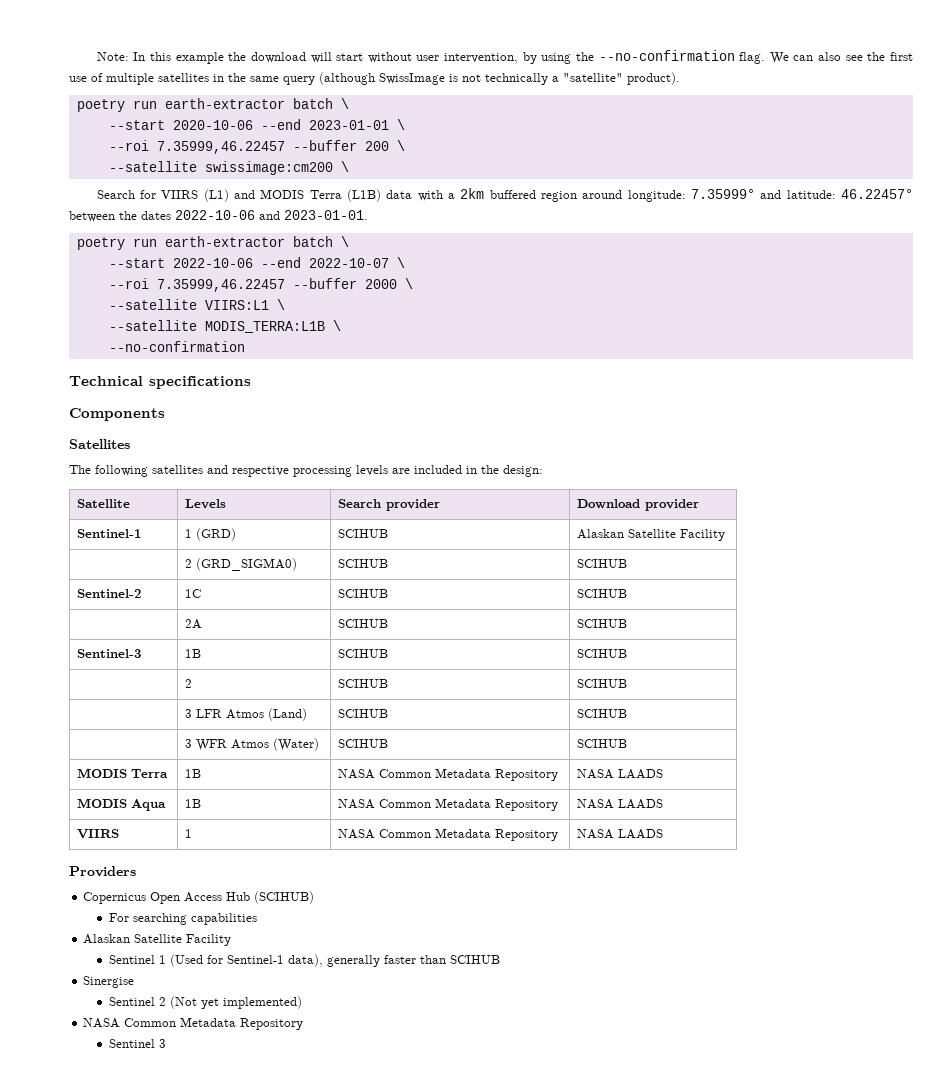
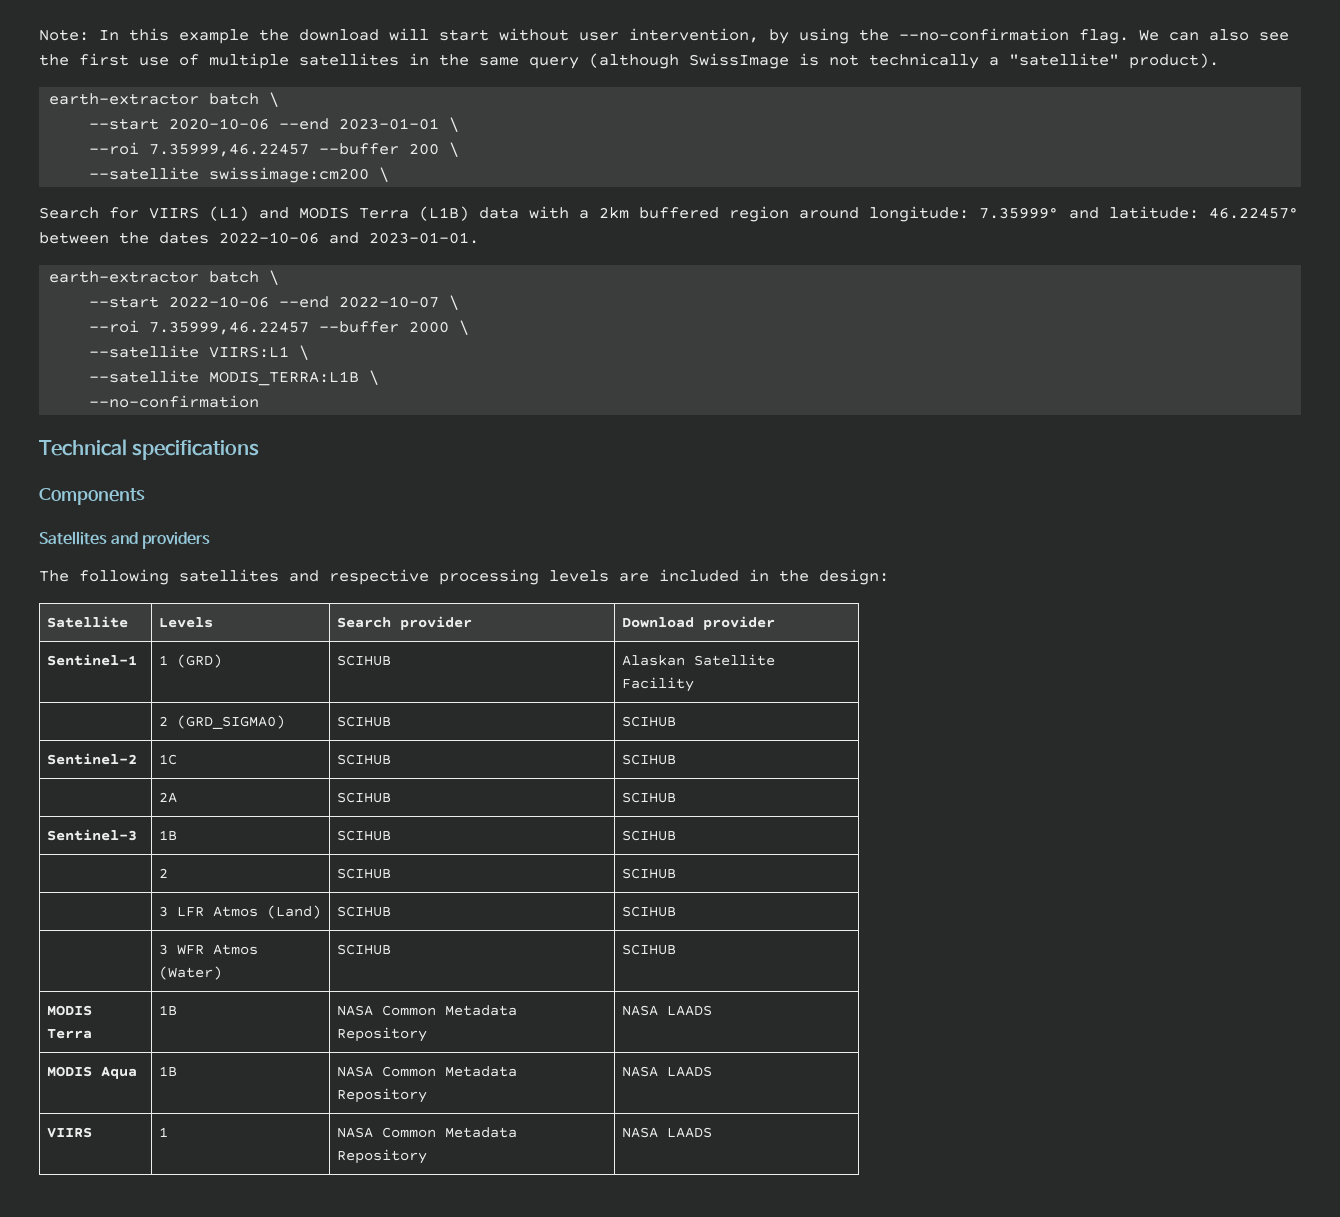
[76,99,157,112] poetry run -> (1219, 61) none
[76,237,157,250] poetry run -> (479, 238) none
(130, 444) none -> [111,532,211,549] and providers
[69,866,136,877] [83,891,315,904] [108,913,257,925] [83,934,232,946] [108,954,500,967] [83,976,135,988] [108,996,302,1009] [83,1017,304,1030] [108,1039,166,1048] // Providers // Copernicus Open Access Hub (SCIHUB) // For searching capabilities // Alaskan Satellite Facility // Sentinel 1 (Used for Sentinel-1 data), generally faster than SCIHUB // Sinergise // Sentinel 2 (Not yet implemented) // NASA Common Metadata Repository // Sentinel 3 -> (713, 1132) none

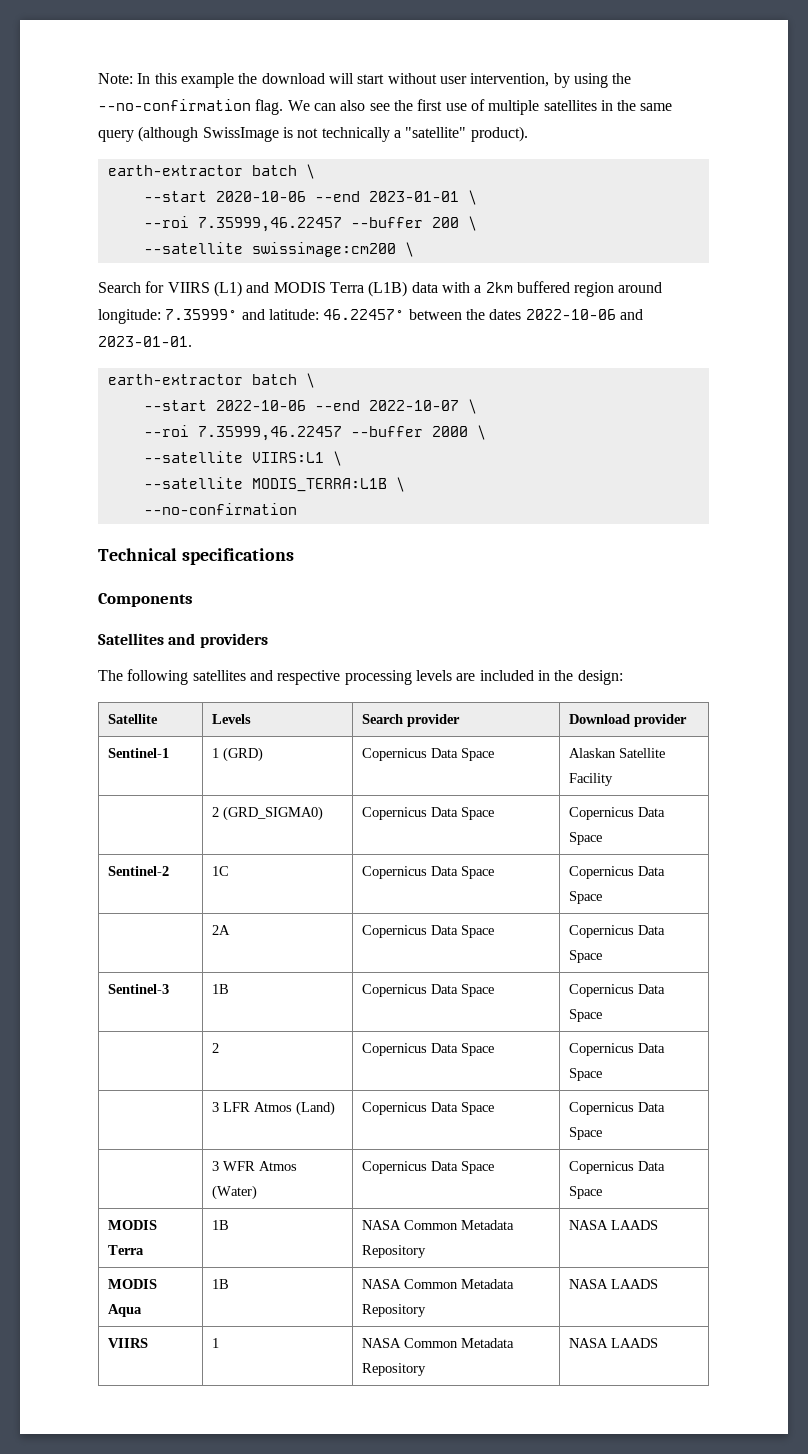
[337,655,392,666] SCIHUB -> [362,748,495,761] Copernicus Data Space
[337,716,392,727] [622,716,677,727] [47,753,138,765] [159,754,178,765] [337,754,392,765] [622,754,677,765] [159,792,178,803] [337,792,392,803] [622,792,677,803] [47,829,138,841] [159,830,178,840] [337,830,392,841] [622,830,677,841] [159,868,169,878] [337,868,392,879] [622,868,677,879] [159,905,322,919] [337,906,392,917] [622,906,677,917] [159,944,259,955] [159,966,223,980] [337,944,392,955] [622,944,677,955] SCIHUB | SCIHUB // Sentinel-2 | 1C | SCIHUB | SCIHUB // | 2A | SCIHUB | SCIHUB // Sentinel-3 | 1B | SCIHUB | SCIHUB // | 2 | SCIHUB | SCIHUB // | 3 LFR Atmos (Land) | SCIHUB | SCIHUB // | 3 WFR Atmos (Water) | SCIHUB | SCIHUB -> [362,807,495,820] [569,807,666,820] [569,832,603,845] [108,866,170,876] [212,866,230,876] [362,866,495,879] [569,866,666,879] [569,891,603,904] [212,925,231,935] [362,925,495,938] [569,925,666,938] [569,950,603,963] [108,984,170,994] [212,984,230,994] [362,984,495,997] [569,984,666,997] [569,1009,603,1022] [212,1043,220,1053] [362,1043,495,1056] [569,1043,666,1056] [569,1068,603,1081] [212,1101,336,1116] [362,1102,495,1115] [569,1102,666,1115] [569,1127,603,1140] [212,1161,298,1171] [212,1185,258,1200] [362,1161,495,1174] [569,1161,666,1174] [569,1186,603,1199] Copernicus Data Space | Copernicus Data Space // Sentinel-2 | 1C | Copernicus Data Space | Copernicus Data Space // | 2A | Copernicus Data Space | Copernicus Data Space // Sentinel-3 | 1B | Copernicus Data Space | Copernicus Data Space // | 2 | Copernicus Data Space | Copernicus Data Space // | 3 LFR Atmos (Land) | Copernicus Data Space | Copernicus Data Space // | 3 WFR Atmos (Water) | Copernicus Data Space | Copernicus Data Space

